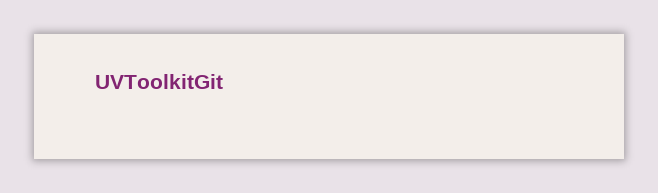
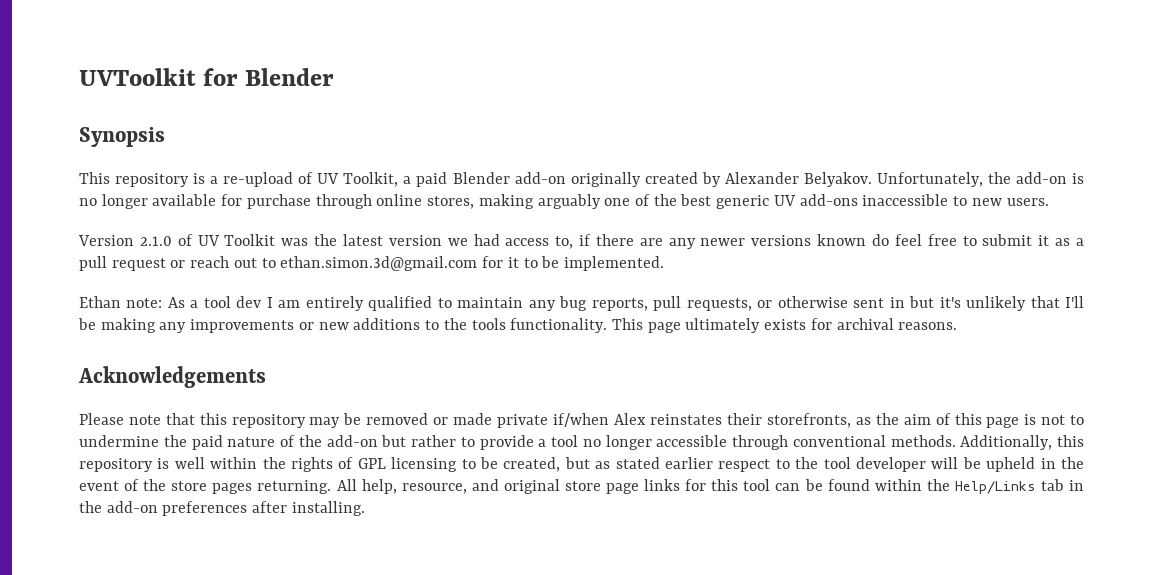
[95,74,223,89] UVToolkitGit -> [79,68,334,86] [79,127,165,147] [79,172,1084,187] [79,194,1049,209] [78,234,1084,249] [79,256,664,271] [79,296,1085,311] [78,318,958,333] [78,366,266,388] [79,413,1084,428] [79,435,1084,450] [79,457,1084,472] [79,479,1085,494] [79,501,365,516] UVToolkit for Blender // Synopsis // This repository is a re-upload of UV Toolkit, a paid Blender add-on originally created by Alexander Belyakov. Unfortunately, the add-on is no longer available for purchase through online stores, making arguably one of the best generic UV add-ons inaccessible to new users. // Version 2.1.0 of UV Toolkit was the latest version we had access to, if there are any newer versions known do feel free to submit it as a pull request or reach out to ethan.simon.3d@gmail.com for it to be implemented. // Ethan note: As a tool dev I am entirely qualified to maintain any bug reports, pull requests, or otherwise sent in but it's unlikely that I'll be making any improvements or new additions to the tools functionality. This page ultimately exists for archival reasons. // Acknowledgements // Please note that this repository may be removed or made private if/when Alex reinstates their storefronts, as the aim of this page is not to undermine the paid nature of the add-on but rather to provide a tool no longer accessible through conventional methods. Additionally, this repository is well within the rights of GPL licensing to be created, but as stated earlier respect to the tool developer will be upheld in the event of the store pages returning. All help, resource, and original store page links for this tool can be found within the Help/Links tab in the add-on preferences after installing.

